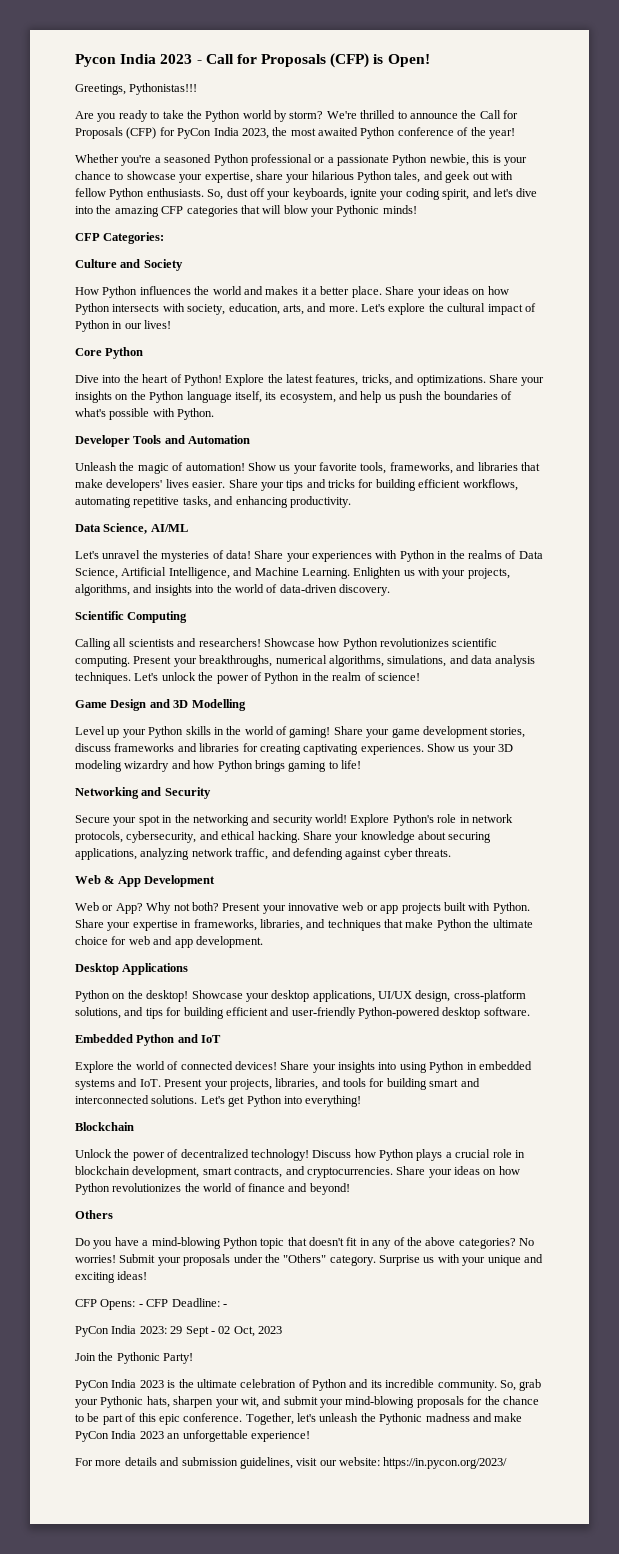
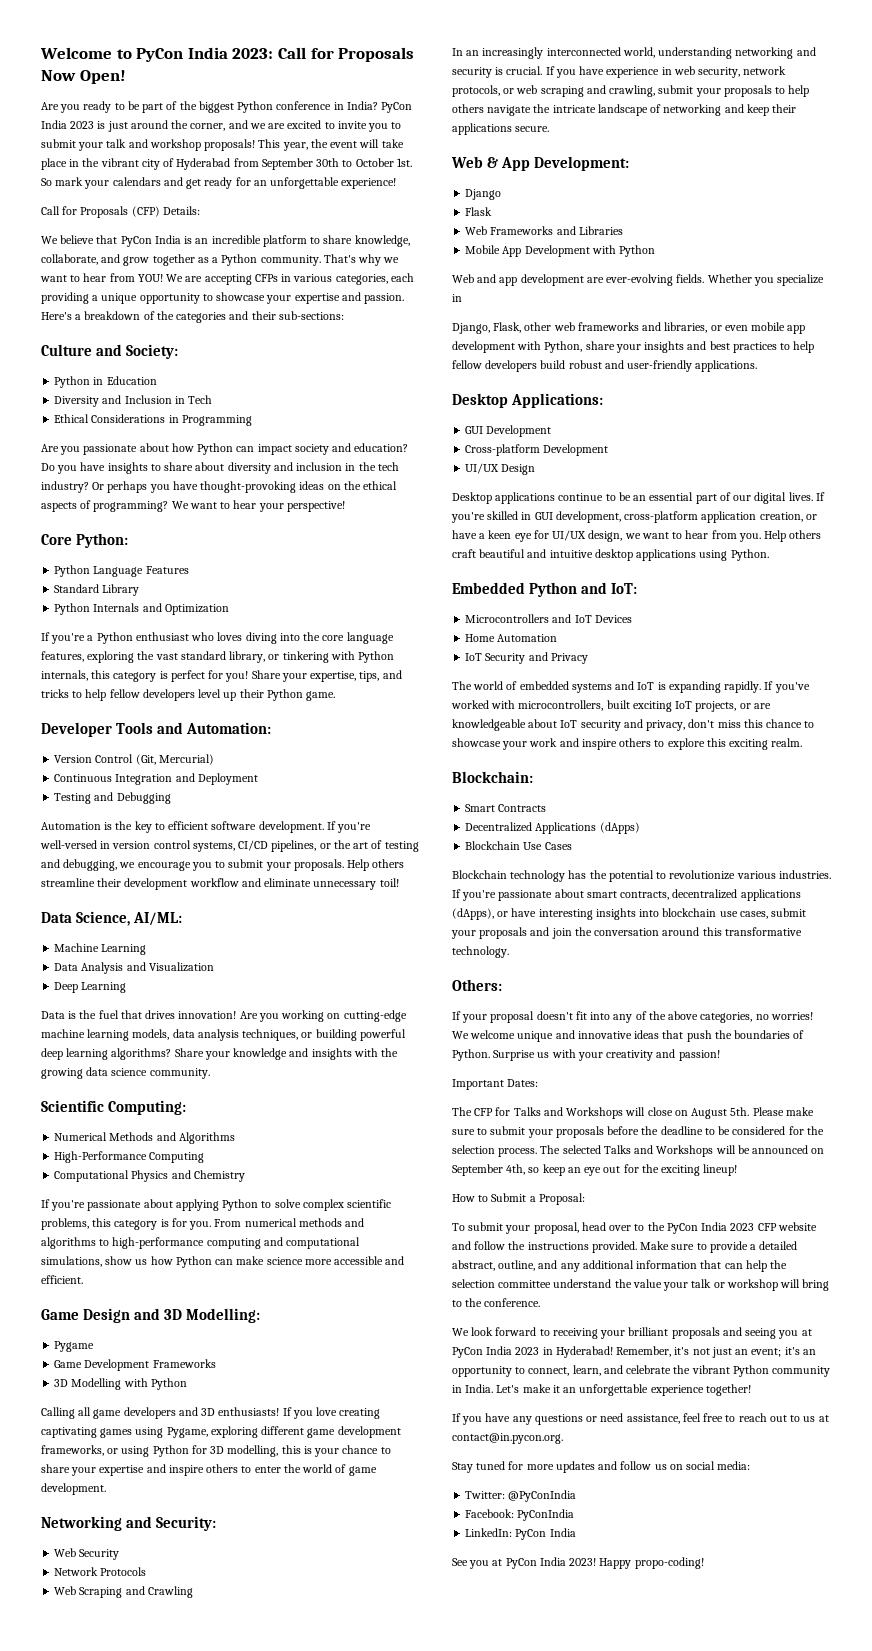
[75,53,384,68] Pycon India 2023 - Call for Proposals (CFP) is -> [40,47,415,62] [41,70,76,81] Welcome to PyCon India 2023: Call for Proposals Now
[75,83,198,95] // Greetings, Pythonistas!!! -> (126, 77) none
[162,110,518,122] [75,127,515,139] [75,154,469,166] take the Python world by storm? We're thrilled to announce the Call for Proposals (CFP) for PyCon India 2023, the most awaited Python conference of the year! // Whether you're a seasoned Python professional or a passionate Python newbie, -> [127,101,413,113] [41,120,402,132] [41,139,404,151] [41,158,412,170] [41,177,397,189] [41,206,200,218] [41,235,410,247] [41,254,400,266] [40,273,414,285] [41,292,405,304] [41,311,344,323] [41,344,179,359] [54,376,157,388] [54,395,213,407] [54,414,252,426] [41,443,409,455] [41,462,399,474] [41,481,398,493] [41,500,345,512] [41,533,129,548] [54,565,189,577] [54,584,140,596] [54,603,229,615] [41,632,394,644] [41,651,395,663] [41,670,402,682] [41,689,336,701] [41,722,272,737] [54,754,214,765] [54,773,258,785] [54,792,171,804] [41,821,372,833] [40,840,419,852] [41,859,405,871] [41,878,399,890] [41,911,183,926] [54,943,147,955] [54,962,214,974] [54,982,127,993] [41,1010,407,1022] [41,1029,406,1041] [41,1048,399,1060] [41,1067,210,1079] [41,1100,187,1115] [54,1132,235,1144] [54,1151,205,1163] [54,1170,245,1182] [41,1199,392,1211] [41,1218,365,1230] [41,1237,361,1249] [41,1256,405,1268] [41,1275,83,1284] [41,1308,261,1323] [54,1341,95,1352] [54,1359,216,1371] [54,1378,187,1390] [41,1407,381,1419] [41,1426,401,1438] [41,1445,279,1457] be part of the biggest Python conference in India? PyCon India 2023 is just around the corner, and we are excited to invite you to submit your talk and workshop proposals! This year, the event will take place in the vibrant city of Hyderabad from September 30th to October 1st. So mark your calendars and get ready for an unforgettable experience! // Call for Proposals (CFP) Details: // We believe that PyCon India is an incredible platform to share knowledge, collaborate, and grow together as a Python community. That's why we want to hear from YOU! We are accepting CFPs in various categories, each providing a unique opportunity to showcase your expertise and passion. Here's a breakdown of the categories and their sub-sections: // Culture and Society: // Python in Education // Diversity and Inclusion in Tech // Ethical Considerations in Programming // Are you passionate about how Python can impact society and education? Do you have insights to share about diversity and inclusion in the tech industry? Or perhaps you have thought-provoking ideas on the ethical aspects of programming? We want to hear your perspective! // Core Python: // Python Language Features // Standard Library // Python Internals and Optimization // If you're a Python enthusiast who loves diving into the core language features, exploring the vast standard library, or tinkering with Python internals, this category is perfect for you! Share your expertise, tips, and tricks to help fellow developers level up their Python game. // Developer Tools and Automation: // Version Control (Git, Mercurial) // Continuous Integration and Deployment // Testing and Debugging // Automation is the key to efficient software development. If you're well-versed in version control systems, CI/CD pipelines, or the art of testing and debugging, we encourage you to submit your proposals. Help others streamline their development workflow and eliminate unnecessary toil! // Data Science, AI/ML: // Machine Learning // Data Analysis and Visualization // Deep Learning // Data is the fuel that drives innovation! Are you working on cutting-edge machine learning models, data analysis techniques, or building powerful deep learning algorithms? Share your knowledge and insights with the growing data science community. // Scientific Computing: // Numerical Methods and Algorithms // High-Performance Computing // Computational Physics and Chemistry // If you're passionate about applying Python to solve complex scientific problems, this category is for you. From numerical methods and algorithms to high-performance computing and computational simulations, show us how Python can make science more accessible and efficient. // Game Design and 3D Modelling: // Pygame // Game Development Frameworks // 3D Modelling with Python // Calling all game developers and 3D enthusiasts! If you love creating captivating games using Pygame, exploring different game development frameworks, or using Python for 3D modelling,
[126,171,513,183] [75,188,538,200] [75,205,417,217] [75,232,165,244] [75,259,183,271] [75,286,509,298] [75,303,536,315] [75,320,172,332] [75,347,144,359] [75,374,545,386] [75,391,513,403] [75,408,215,420] [75,435,251,447] [75,462,540,474] [75,479,518,491] [75,496,351,508] [75,523,188,534] [75,550,543,562] [75,567,510,579] [75,584,390,596] [75,611,188,623] [75,638,498,650] [75,655,536,667] [75,672,421,684] [75,699,246,711] [75,726,526,738] [75,743,514,755] [75,760,361,772] [75,787,211,799] [75,814,513,826] [75,831,492,843] [75,848,451,860] [75,875,216,887] [75,902,530,914] [75,919,533,931] [75,936,263,948] [75,963,189,975] [75,990,526,1002] [75,1007,530,1019] [75,1034,222,1046] [75,1061,532,1073] [75,1078,480,1090] [75,1095,362,1107] [75,1122,134,1131] [75,1149,525,1161] [75,1166,520,1178] [75,1183,350,1195] [75,1210,113,1219] [75,1237,534,1249] [75,1254,543,1266] [75,1271,148,1283] [75,1298,227,1310] [75,1325,282,1337] [75,1352,194,1364] [75,1379,542,1391] [75,1396,539,1408] [75,1413,523,1425] [75,1430,310,1442] [75,1457,508,1469] showcase your expertise, share your hilarious Python tales, and geek out with fellow Python enthusiasts. So, dust off your keyboards, ignite your coding spirit, and let's dive into the amazing CFP categories that will blow your Pythonic minds! // CFP Categories: // Culture and Society // How Python influences the world and makes it a better place. Share your ideas on how Python intersects with society, education, arts, and more. Let's explore the cultural impact of Python in our lives! // Core Python // Dive into the heart of Python! Explore the latest features, tricks, and optimizations. Share your insights on the Python language itself, its ecosystem, and help us push the boundaries of what's possible with Python. // Developer Tools and Automation // Unleash the magic of automation! Show us your favorite tools, frameworks, and libraries that make developers' lives easier. Share your tips and tricks for building efficient workflows, automating repetitive tasks, and enhancing productivity. // Data Science, AI/ML // Let's unravel the mysteries of data! Share your experiences with Python in the realms of Data Science, Artificial Intelligence, and Machine Learning. Enlighten us with your projects, algorithms, and insights into the world of data-driven discovery. // Scientific Computing // Calling all scientists and researchers! Showcase how Python revolutionizes scientific computing. Present your breakthroughs, numerical algorithms, simulations, and data analysis techniques. Let's unlock the power of Python in the realm of science! // Game Design and 3D Modelling // Level up your Python skills in the world of gaming! Share your game development stories, discuss frameworks and libraries for creating captivating experiences. Show us your 3D modeling wizardry and how Python brings gaming to life! // Networking and Security // Secure your spot in the networking and security world! Explore Python's role in network protocols, cybersecurity, and ethical hacking. Share your knowledge about securing applications, analyzing network traffic, and defending against cyber threats. // Web & App Development // Web or App? Why not both? Present your innovative web or app projects built with Python. Share your expertise in frameworks, libraries, and techniques that make Python the ultimate choice for web and app development. // Desktop Applications // Python on the desktop! Showcase your desktop applications, UI/UX design, cross-platform solutions, and tips for building efficient and user-friendly Python-powered desktop software. // Embedded Python and IoT // Explore the world of connected devices! Share your insights into using Python in embedded systems and IoT. Present your projects, libraries, and tools for building smart and interconnected solutions. Let's get Python into everything! // Blockchain // Unlock the power of decentralized technology! Discuss how Python plays a crucial role in blockchain development, smart contracts, and cryptocurrencies. Share your ideas on how Python revolutionizes the world of finance and beyond! // Others // Do you have a mind-blowing Python topic that doesn't fit in any of the above categories? No worries! Submit your proposals under the "Others" category. Surprise us with your unique and exciting ideas! // CFP Opens: - CFP Deadline: - // PyCon India 2023: 29 Sept - 02 Oct, 2023 // Join the Pythonic Party! // PyCon India 2023 is the ultimate celebration of Python and its incredible community. So, grab your Pythonic hats, sharpen your wit, and submit your mind-blowing proposals for the chance to be part of this epic conference. Together, let's unleash the Pythonic madness and make PyCon India 2023 an unforgettable experience! // For more details and submission guidelines, visit our website: https://in.pycon.org/2023/ -> [41,1464,377,1476] [41,1483,106,1495] [41,1516,217,1531] [54,1548,120,1560] [54,1567,147,1576] [54,1586,193,1598] [452,47,816,59] [452,66,787,78] [452,85,810,97] [452,104,797,116] [452,123,550,135] [451,156,630,171] [465,189,502,200] [465,207,493,216] [465,226,623,235] [465,245,656,257] [452,274,825,286] [452,294,462,302] [452,322,806,334] [452,341,815,353] [452,360,758,372] [452,393,604,408] [465,425,552,437] [465,444,609,456] [465,463,536,475] [452,492,825,504] [451,511,817,523] [452,530,822,542] [452,549,769,561] [452,582,638,597] [465,614,632,623] [465,634,558,642] [465,652,588,664] [452,681,810,693] [451,700,771,712] [452,719,815,731] [452,738,803,750] [452,771,533,783] [465,804,547,812] [465,822,640,834] [465,841,572,850] [452,870,831,882] [452,889,801,901] [452,908,807,920] [451,927,802,939] [452,946,509,958] [452,979,502,991] [452,1011,813,1023] [452,1030,805,1042] [452,1049,720,1061] [452,1079,539,1090] [452,1107,814,1119] [452,1126,824,1138] [452,1145,825,1157] [452,1164,738,1176] [452,1193,585,1205] [452,1222,817,1234] [452,1241,798,1253] [452,1260,788,1272] [452,1279,830,1291] [452,1298,541,1307] [452,1327,812,1339] [452,1346,816,1358] [452,1365,831,1377] [452,1384,751,1396] [452,1413,829,1425] [452,1433,563,1444] [452,1461,751,1473] [465,1490,577,1502] [465,1509,575,1521] [465,1528,576,1540] [452,1557,704,1569] share your expertise and inspire others to enter the world of game development. // Networking and Security: // Web Security // Network Protocols // Web Scraping and Crawling // In an increasingly interconnected world, understanding networking and security is crucial. If you have experience in web security, network protocols, or web scraping and crawling, submit your proposals to help others navigate the intricate landscape of networking and keep their applications secure. // Web & App Development: // Django // Flask // Web Frameworks and Libraries // Mobile App Development with Python // Web and app development are ever-evolving fields. Whether you specialize in // Django, Flask, other web frameworks and libraries, or even mobile app development with Python, share your insights and best practices to help fellow developers build robust and user-friendly applications. // Desktop Applications: // GUI Development // Cross-platform Development // UI/UX Design // Desktop applications continue to be an essential part of our digital lives. If you're skilled in GUI development, cross-platform application creation, or have a keen eye for UI/UX design, we want to hear from you. Help others craft beautiful and intuitive desktop applications using Python. // Embedded Python and IoT: // Microcontrollers and IoT Devices // Home Automation // IoT Security and Privacy // The world of embedded systems and IoT is expanding rapidly. If you've worked with microcontrollers, built exciting IoT projects, or are knowledgeable about IoT security and privacy, don't miss this chance to showcase your work and inspire others to explore this exciting realm. // Blockchain: // Smart Contracts // Decentralized Applications (dApps) // Blockchain Use Cases // Blockchain technology has the potential to revolutionize various industries. If you're passionate about smart contracts, decentralized applications (dApps), or have interesting insights into blockchain use cases, submit your proposals and join the conversation around this transformative technology. // Others: // If your proposal doesn't fit into any of the above categories, no worries! We welcome unique and innovative ideas that push the boundaries of Python. Surprise us with your creativity and passion! // Important Dates: // The CFP for Talks and Workshops will close on August 5th. Please make sure to submit your proposals before the deadline to be considered for the selection process. The selected Talks and Workshops will be announced on September 4th, so keep an eye out for the exciting lineup! // How to Submit a Proposal: // To submit your proposal, head over to the PyCon India 2023 CFP website and follow the instructions provided. Make sure to provide a detailed abstract, outline, and any additional information that can help the selection committee understand the value your talk or workshop will bring to the conference. // We look forward to receiving your brilliant proposals and seeing you at PyCon India 2023 in Hyderabad! Remember, it's not just an event; it's an opportunity to connect, learn, and celebrate the vibrant Python community in India. Let's make it an unforgettable experience together! // If you have any questions or need assistance, feel free to reach out to us at contact@in.pycon.org. // Stay tuned for more updates and follow us on social media: // Twitter: @PyConIndia // Facebook: PyConIndia // LinkedIn: PyCon India // See you at PyCon India 2023! Happy propo-coding!

